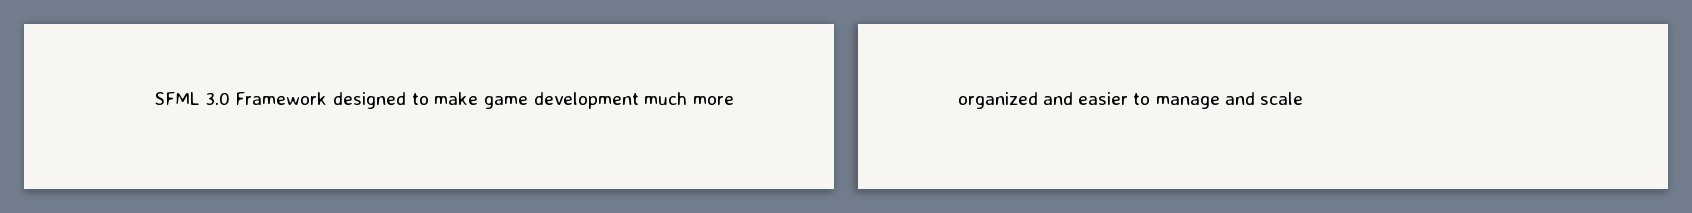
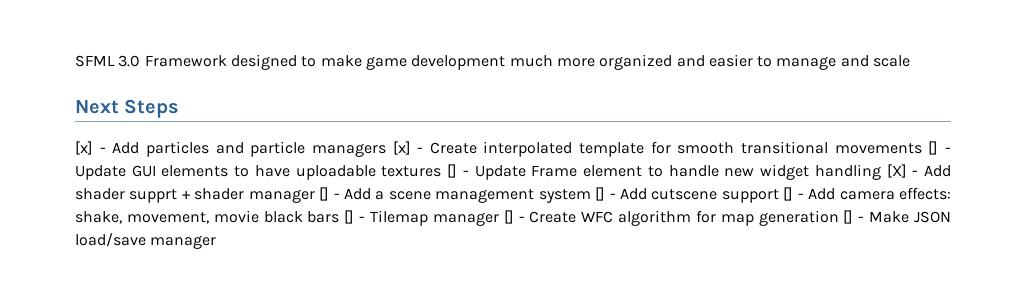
(1303, 98) none -> [75,99,180,118] [75,141,951,157] [75,164,951,180] [75,187,952,203] [75,210,952,226] [75,233,217,249] // Next Steps // [x] - Add particles and particle managers [x] - Create interpolated template for smooth transitional movements [] - Update GUI elements to have uploadable textures [] - Update Frame element to handle new widget handling [X] - Add shader supprt + shader manager [] - Add a scene management system [] - Add cutscene support [] - Add camera effects: shake, movement, movie black bars [] - Tilemap manager [] - Create WFC algorithm for map generation [] - Make JSON load/save manager

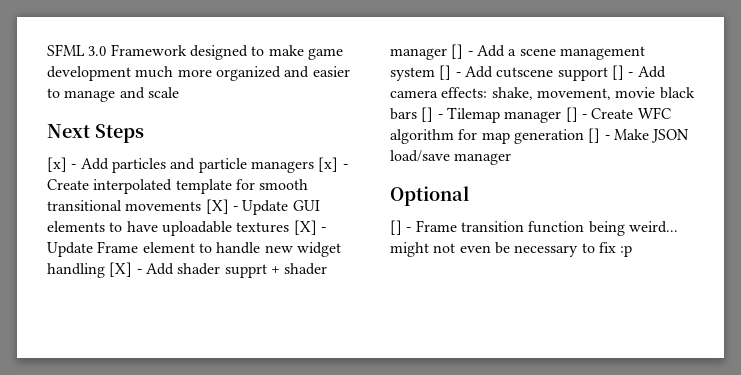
[928,141,939,155] [] -> [205,199,229,214] [X]
[447,164,458,178] [] -> [293,220,317,235] [X]
(217, 242) none -> [390,186,469,206] [390,220,678,236] [390,242,633,257] // Optional // [] - Frame transition function being weird... might not even be necessary to fix :p

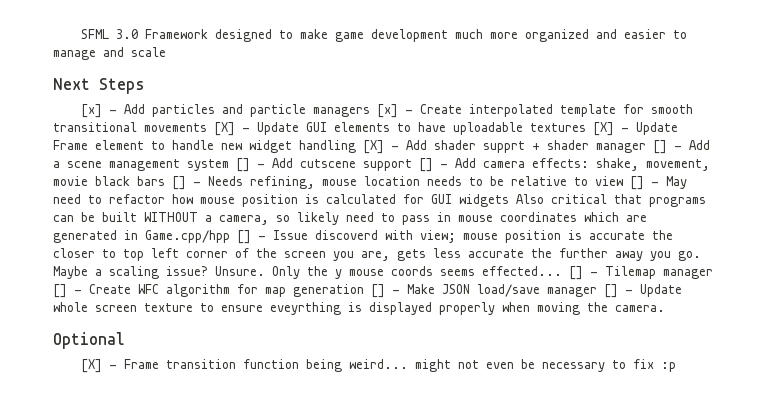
(443, 116) none -> [208,176,687,190] [53,194,706,207] [53,212,647,225] [53,230,673,244] [53,248,701,261] [53,266,598,280] Needs refining, mouse location needs to be relative to view [] - May need to refactor how mouse position is calculated for GUI widgets Also critical that programs can be built WITHOUT a camera, so likely need to pass in mouse coordinates which are generated in Game.cpp/hpp [] - Issue discoverd with view; mouse position is accurate the closer to top left corner of the screen you are, gets less accurate the further away you go. Maybe a scaling issue? Unsure. Only the y mouse coords seems effected... [] -
(512, 159) none -> [604,284,682,298] [53,302,665,315] [] - Update whole screen texture to ensure eveyrthing is displayed properly when moving the camera.
[390,220,402,235] [] -> [80,359,102,373] [X]

